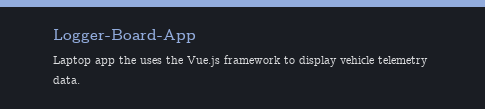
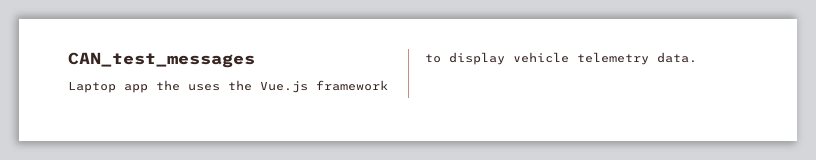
[53,29,196,43] Logger-Board-App -> [68,52,255,68] CAN_test_messages

